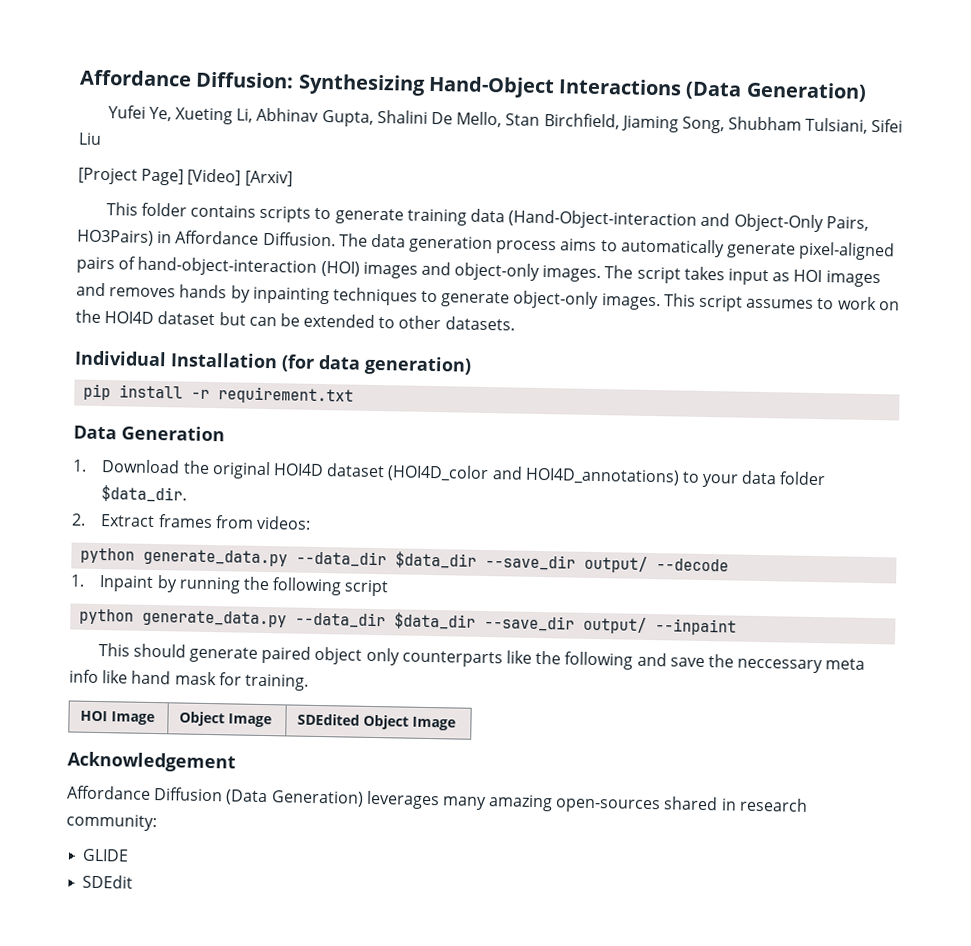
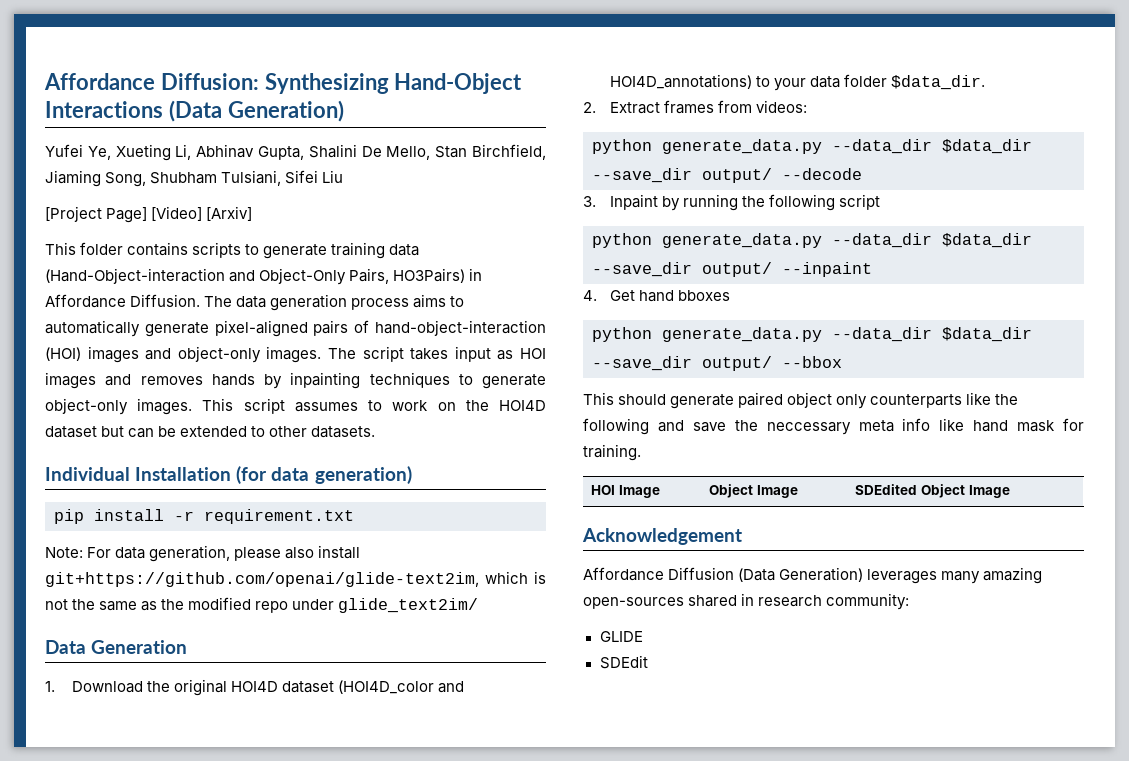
(355, 395) none -> [45,545,361,562] [45,571,546,587] [45,597,479,613] // Note: For data generation, please also install git+https://github.com/openai/glide-text2im, which is not the same as the modified repo under glide_text2im/
[70,574,85,587] 1. -> [583,196,596,207] 3.
(738, 627) none -> [583,290,730,302] [592,327,1032,342] [592,356,842,371] // 4. Get hand bboxes // python generate_data.py --data_dir $data_dir --save_dir output/ --bbox

